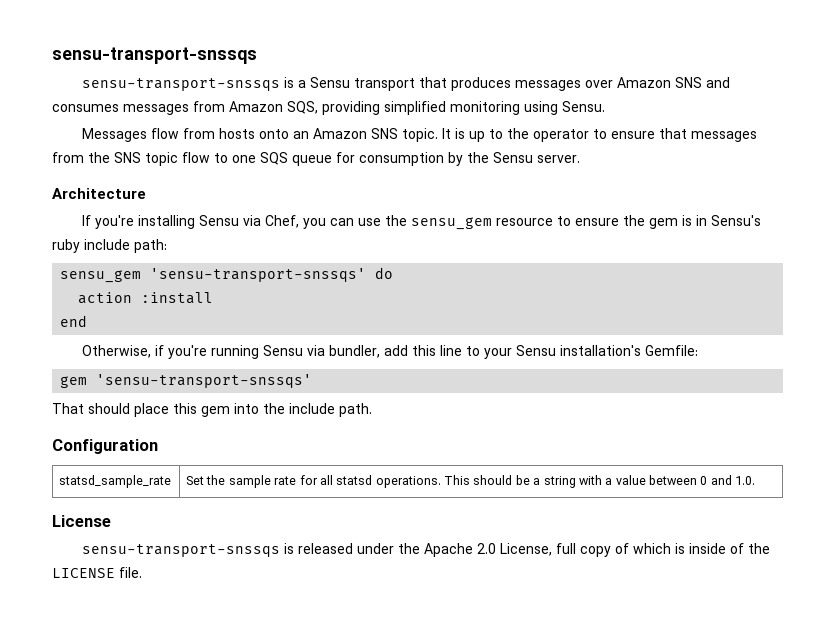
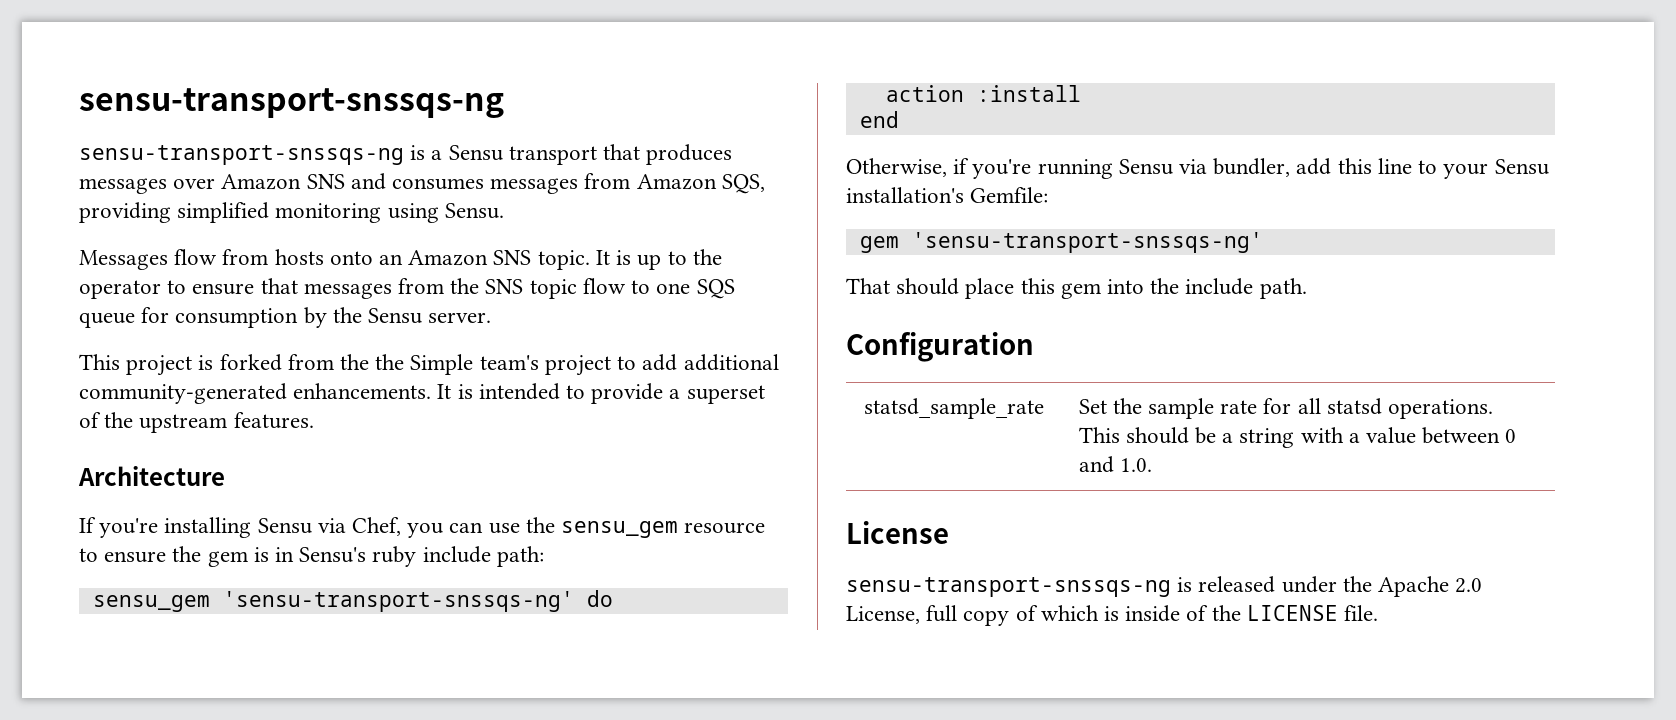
[52,47,257,64] [82,78,281,91] sensu-transport-snssqs // sensu-transport-snssqs -> [79,88,504,119] [79,145,404,165] sensu-transport-snssqs-ng // sensu-transport-snssqs-ng
(580, 159) none -> [79,354,779,376] [79,383,765,404] [79,412,314,433] // This project is forked from the the Simple team's project to add additional community-generated enhancements. It is intended to provide a superset of the upstream features.
[150,268,367,282] 'sensu-transport-snssqs' -> [222,591,574,612] 'sensu-transport-snssqs-ng'
[96,374,313,388] 'sensu-transport-snssqs' -> [911,232,1263,253] 'sensu-transport-snssqs-ng'
[82,544,281,557] sensu-transport-snssqs -> [846,577,1171,597] sensu-transport-snssqs-ng

